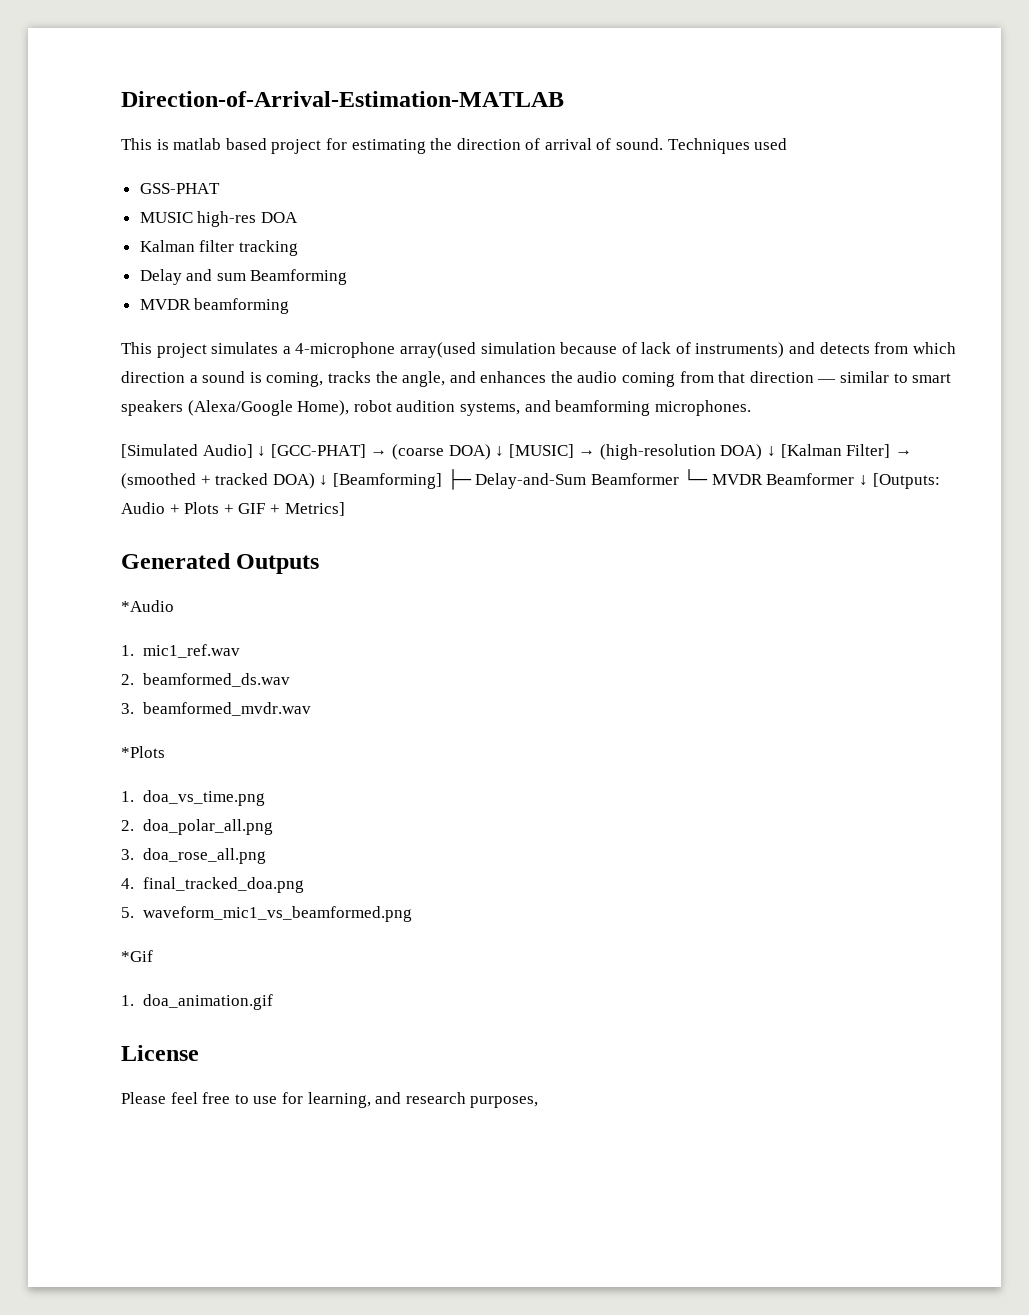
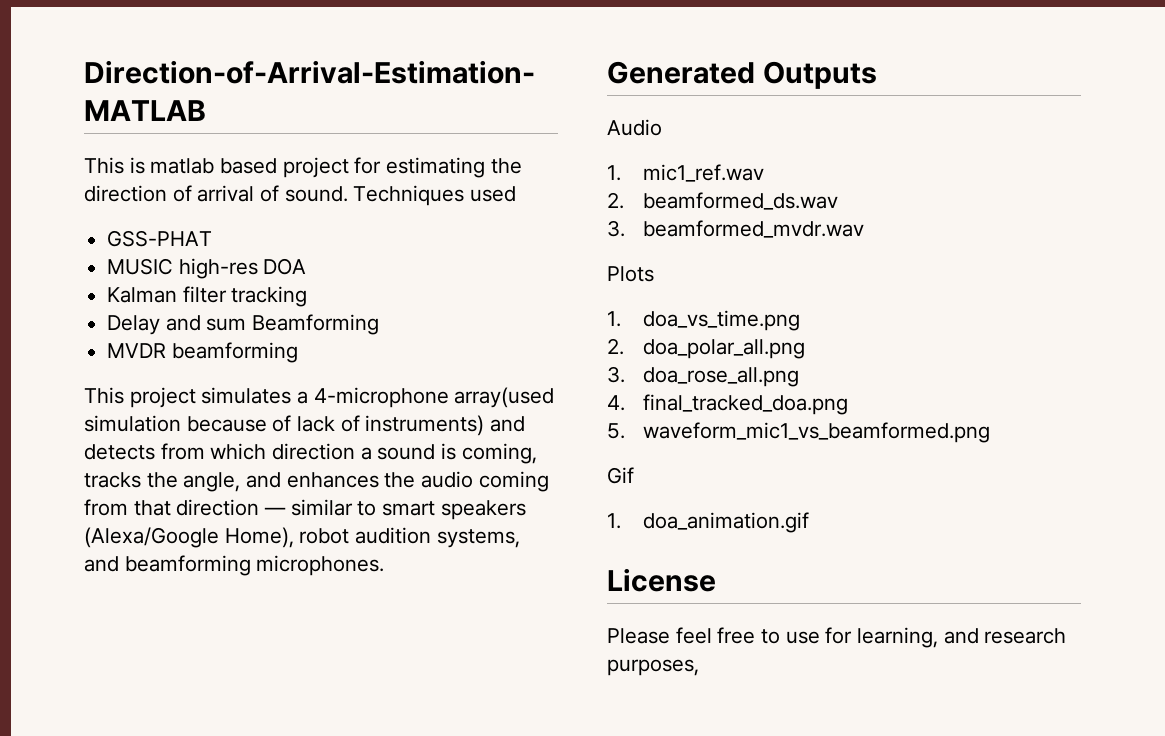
[121,444,912,460] [121,469,940,490] [121,502,345,516] // [Simulated Audio] ↓ [GCC-PHAT] → (coarse DOA) ↓ [MUSIC] → (high-resolution DOA) ↓ [Kalman Filter] → (smoothed + tracked DOA) ↓ [Beamforming] ├─ Delay-and-Sum Beamformer └─ MVDR Beamformer ↓ [Outputs: Audio + Plots + GIF + Metrics] -> (385, 565) none
[121,600,174,612] *Audio -> [607,119,662,136] Audio
[121,746,165,758] *Plots -> [607,266,654,282] Plots
[121,950,153,962] *Gif -> [607,467,634,484] Gif

